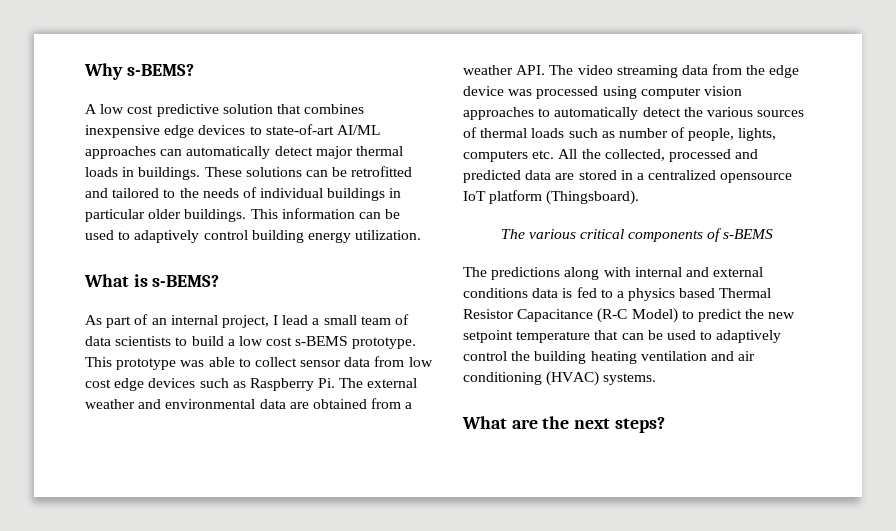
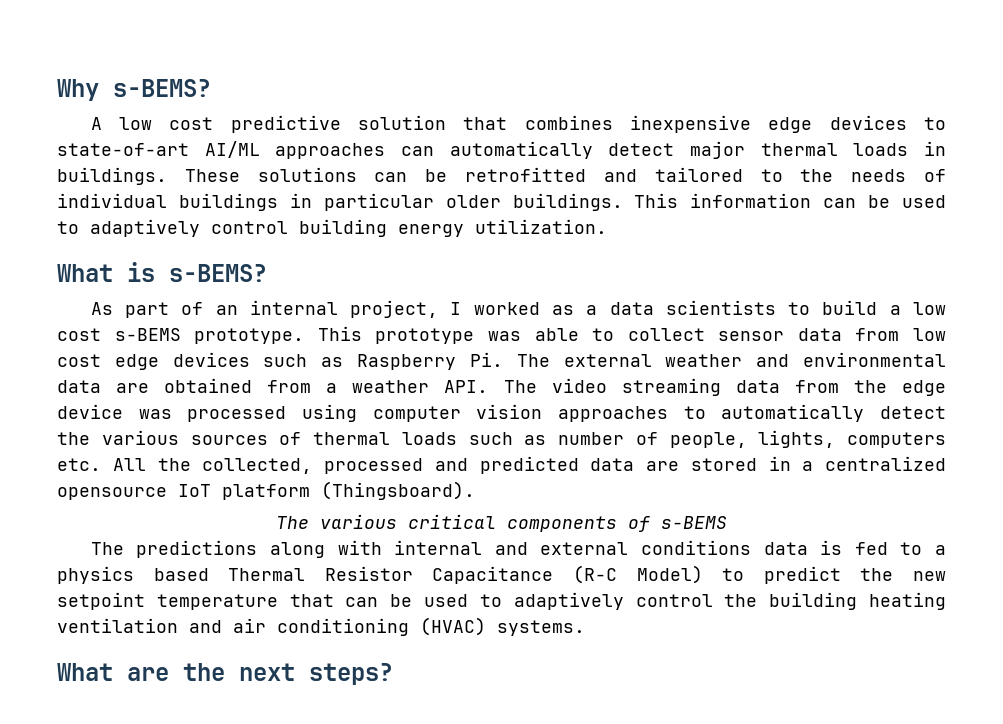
[282,314,410,325] lead a small team of -> [473,302,598,315] worked as a

